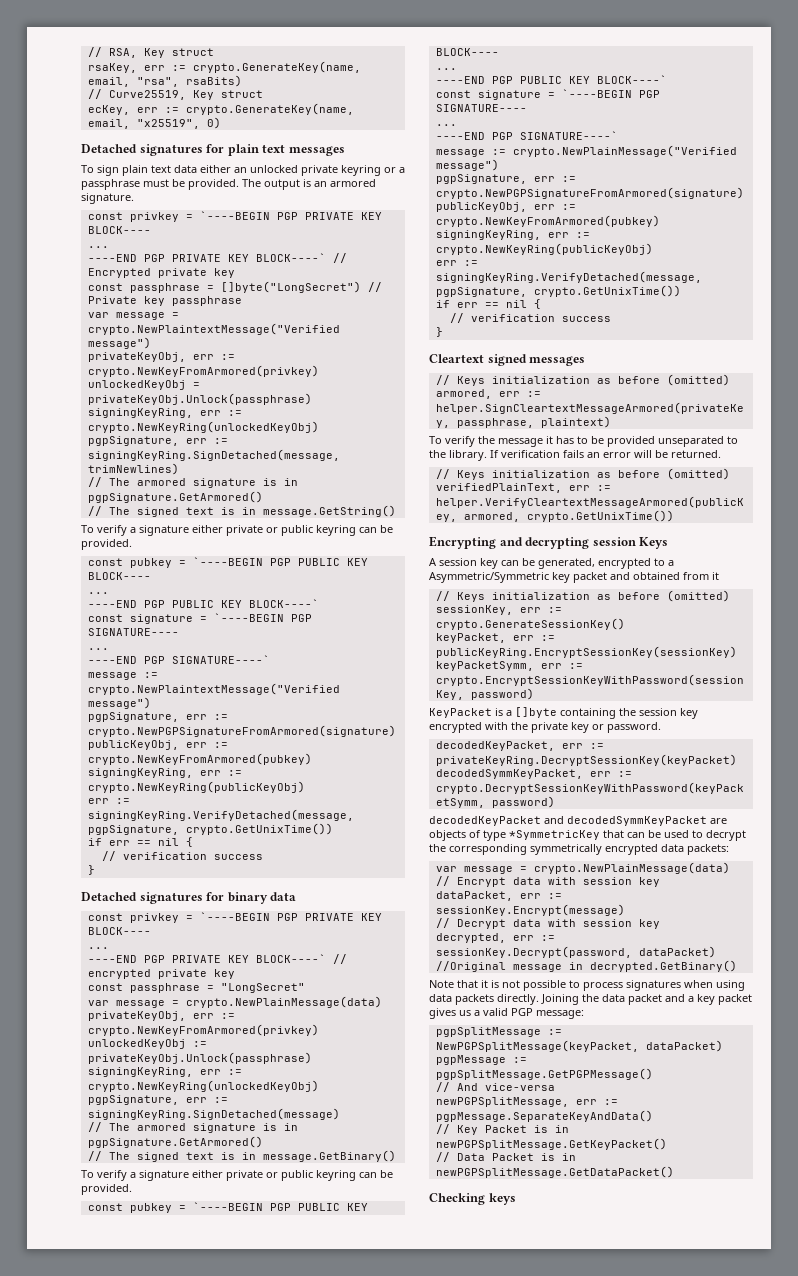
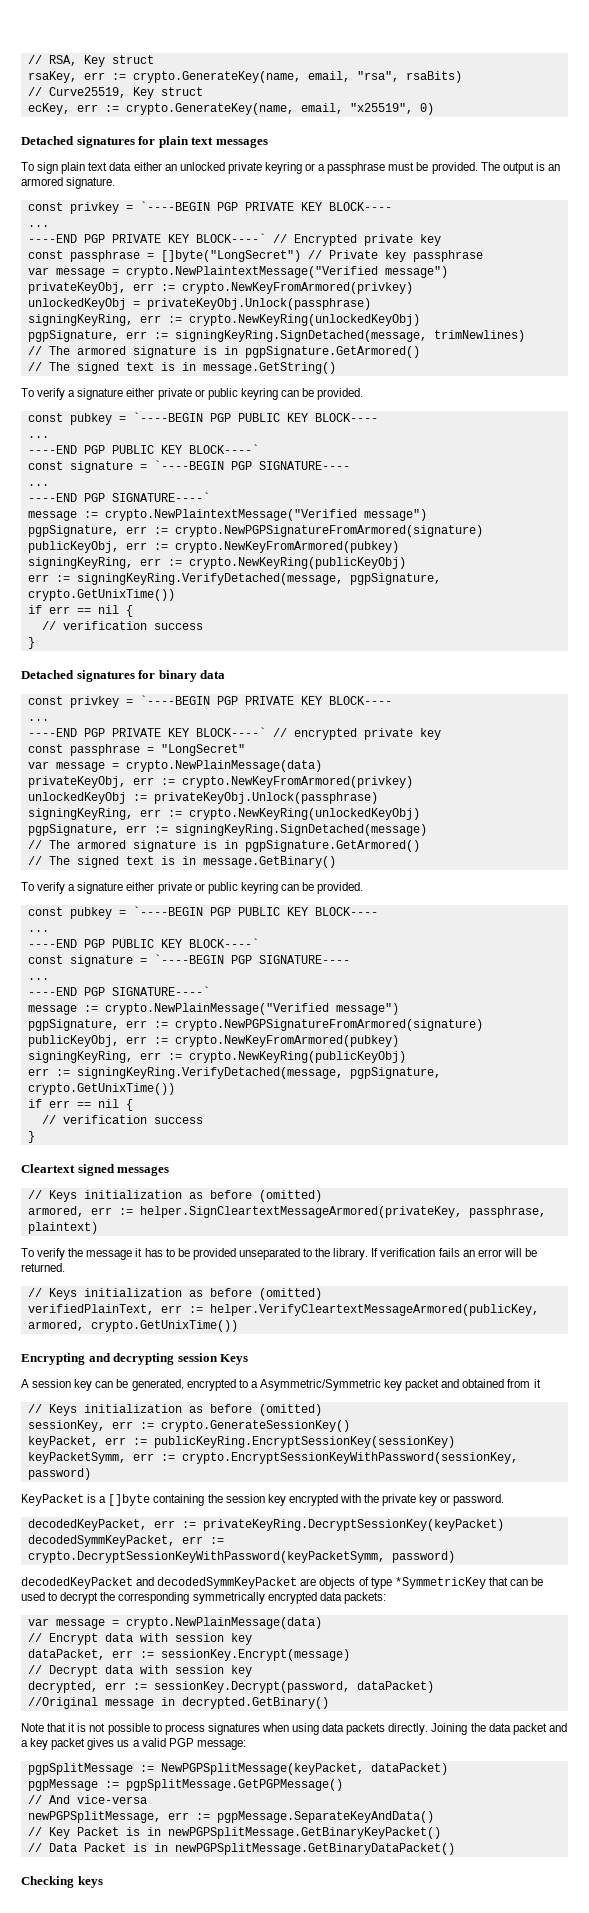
[435,1138,667,1150] newPGPSplitMessage.GetKeyPacket() -> [167,1827,441,1839] newPGPSplitMessage.GetBinaryKeyPacket()
[435,1166,674,1178] newPGPSplitMessage.GetDataPacket() -> [174,1843,455,1855] newPGPSplitMessage.GetBinaryDataPacket()

